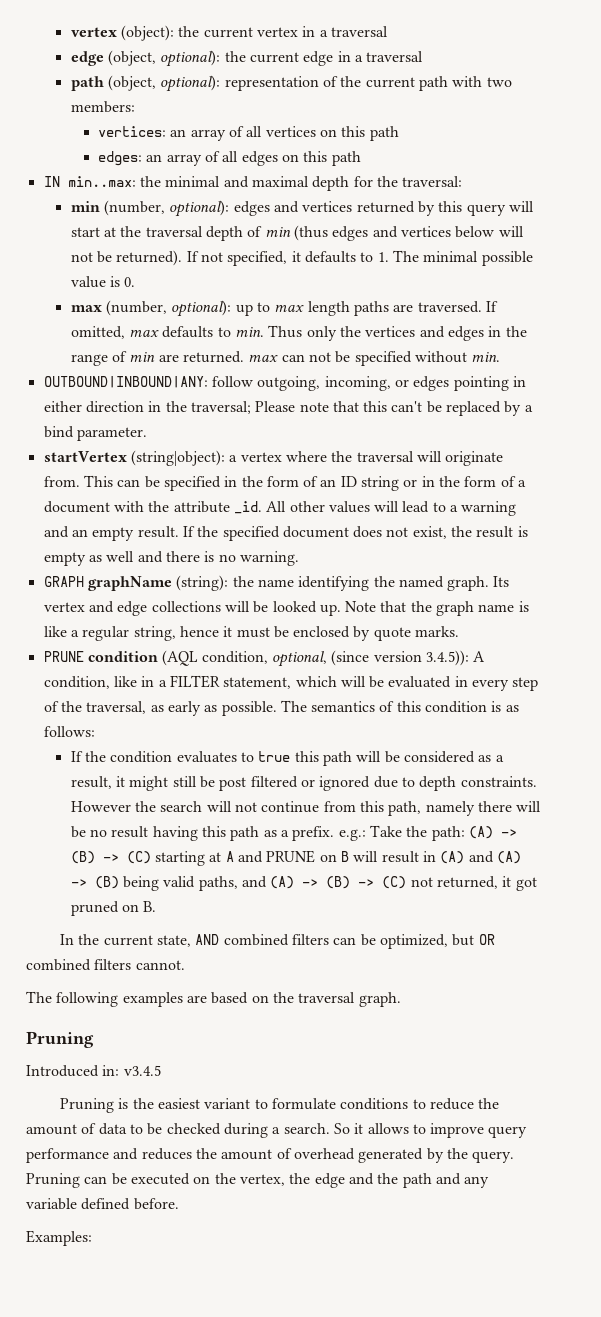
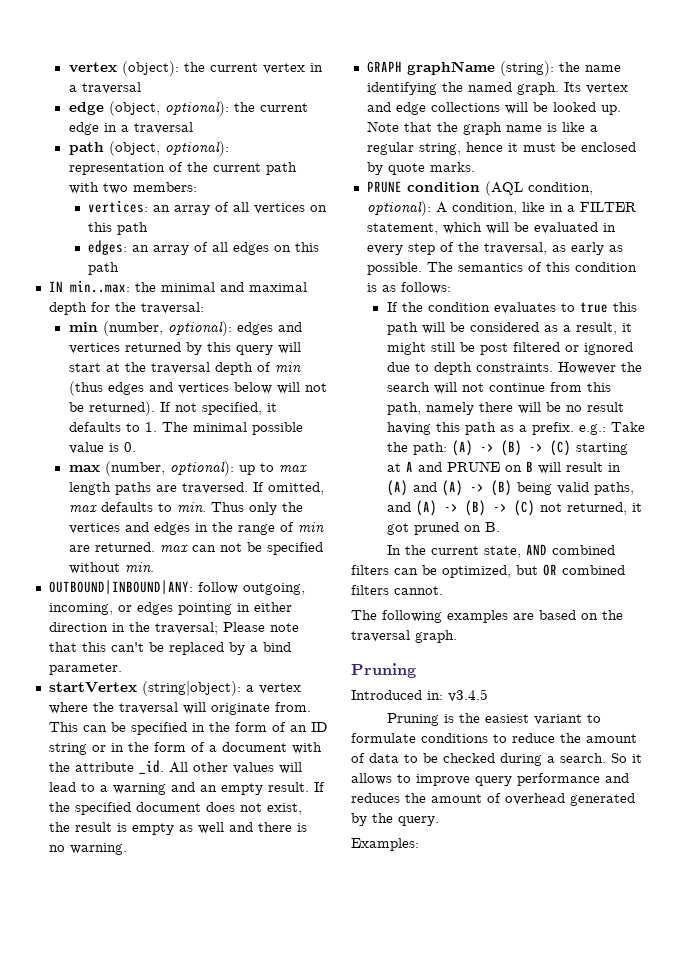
[271,650,469,667] optional, (since version 3.4.5)): -> [366,201,431,216] optional):
[26,1173,490,1188] [26,1198,179,1210] Pruning can be executed on the vertex, the edge and the path and any variable defined before. -> (439, 821) none

